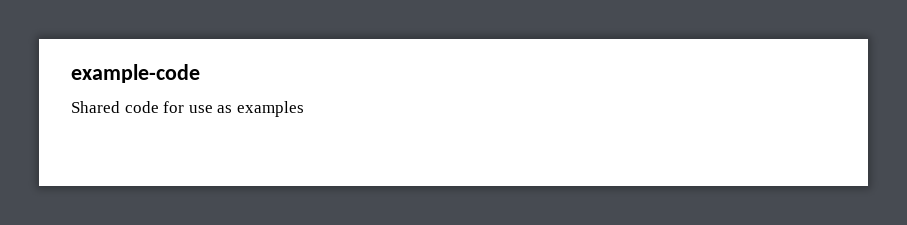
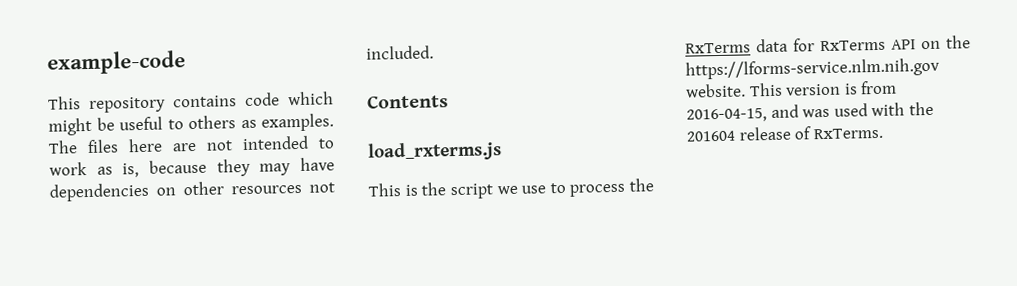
[71,101,304,117] Shared code for use as examples -> [48,91,334,113] [48,113,334,136] [48,135,335,154] [49,157,335,178] [49,181,335,202] [366,45,434,60] [367,94,449,109] [367,141,502,162] [368,178,654,200] [685,35,971,54] [685,57,940,80] [685,80,898,98] [686,101,934,123] [686,126,883,142] This repository contains code which might be useful to others as examples. The files here are not intended to work as is, because they may have dependencies on other resources not included. // Contents // load_rxterms.js // This is the script we use to process the RxTerms data for RxTerms API on the https://lforms-service.nlm.nih.gov website. This version is from 2016-04-15, and was used with the 201604 release of RxTerms.

